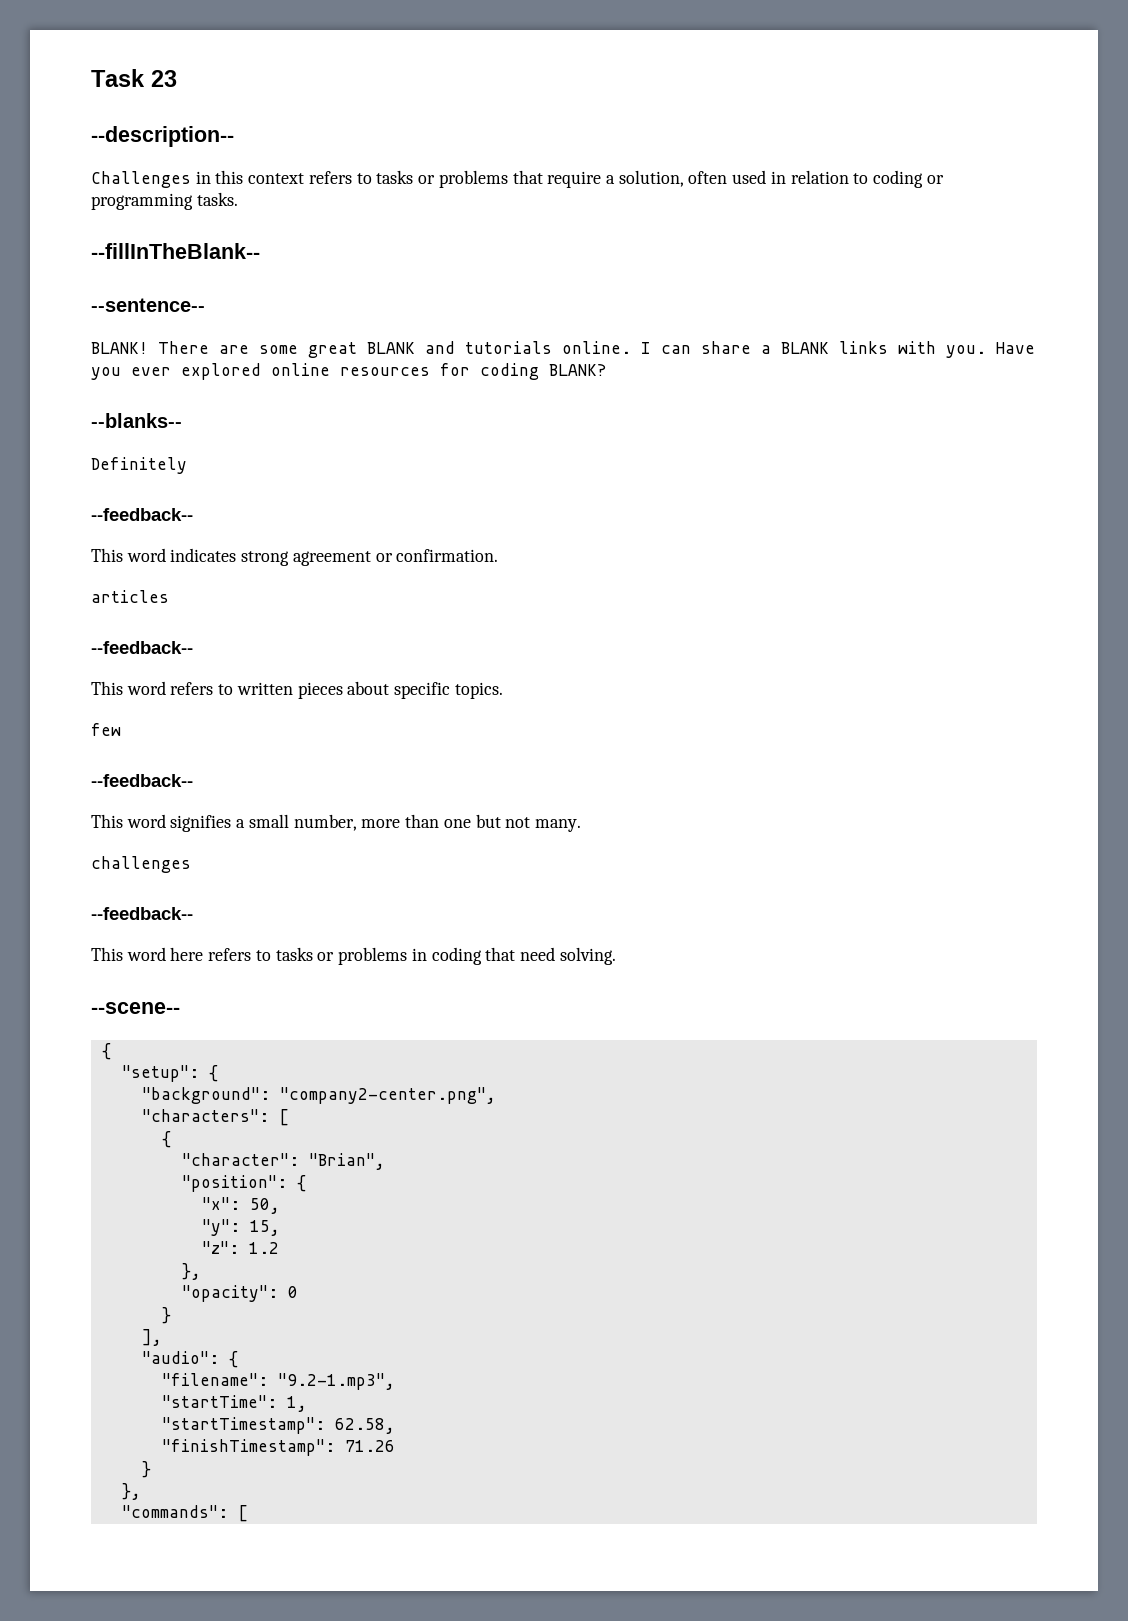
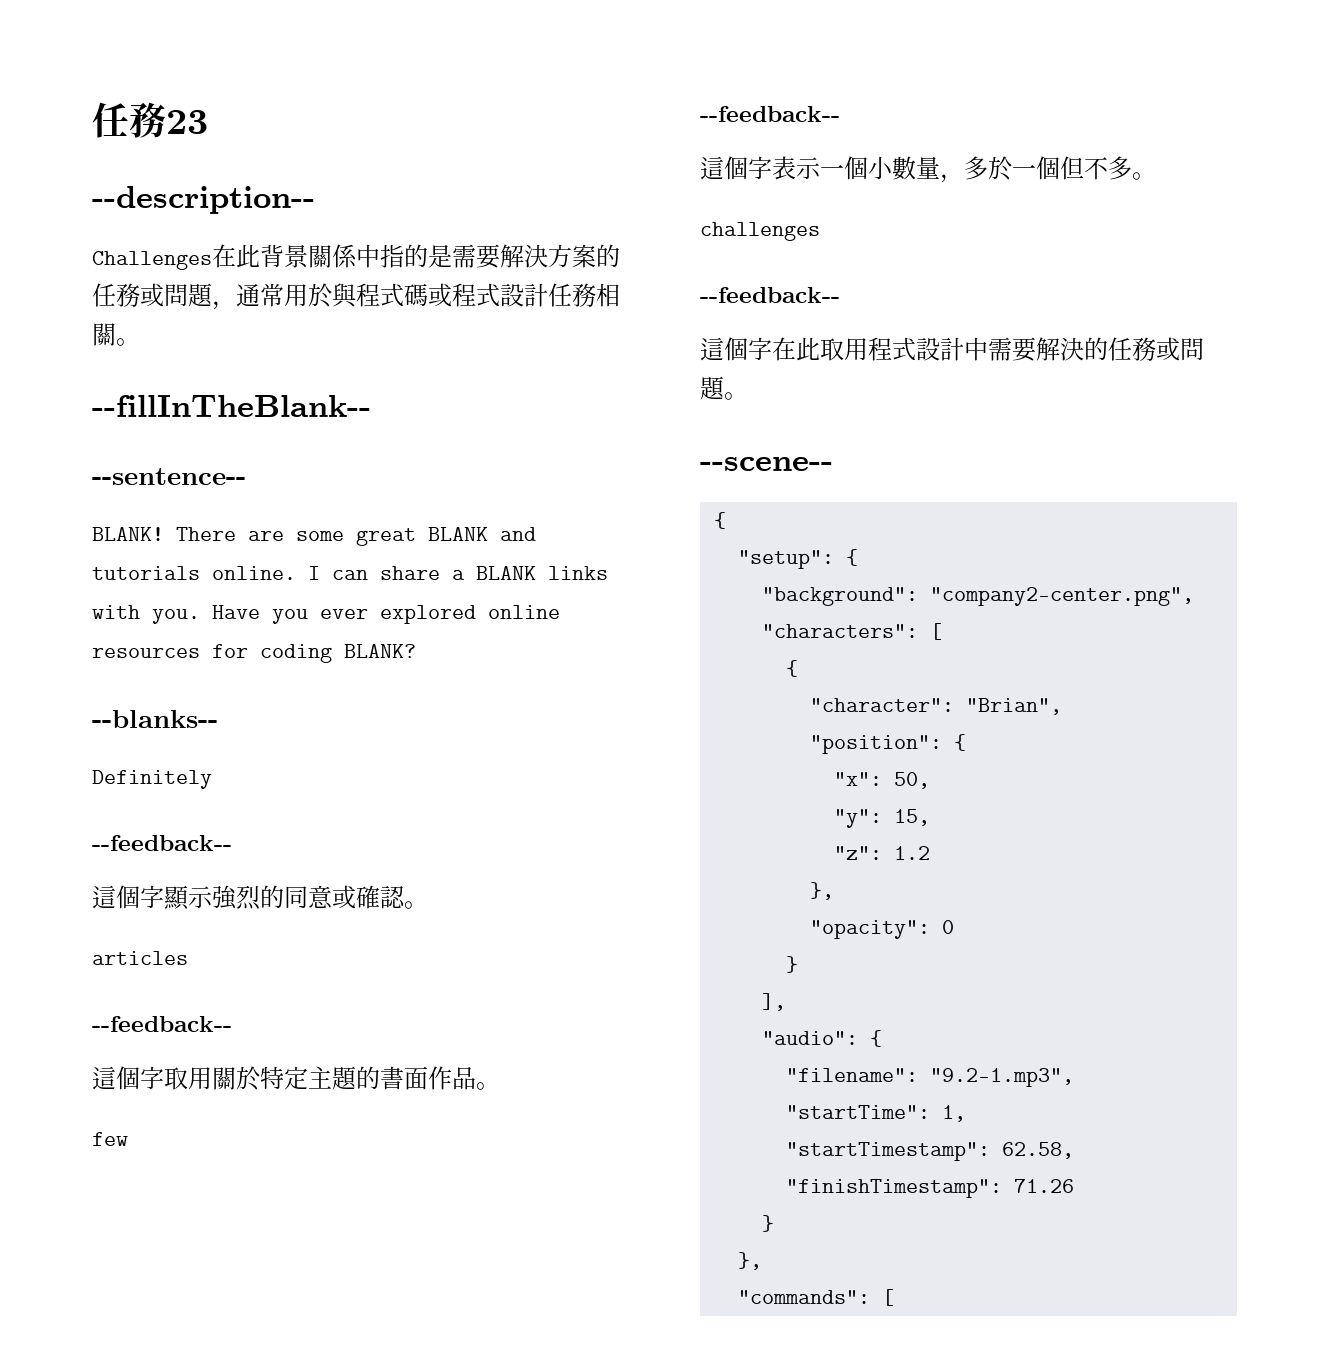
[91,69,145,87] Task -> [92,102,166,138] 任務
[195,170,944,188] [91,192,238,210] in this context refers to tasks or problems that require a solution, often used in relation to coding or programming tasks. -> [212,244,620,269] [92,283,620,310] [92,323,140,346] 在此背景關係中指的是需要解決方案的任務或問題，通常用於與程式碼或程式設計任務相關。
[91,548,499,566] [91,590,169,603] [91,641,193,654] [91,681,503,699] [91,723,121,736] [91,774,193,787] [91,814,581,832] [91,856,191,873] [91,907,193,920] [91,947,616,965] This word indicates strong agreement or confirmation. // articles // --feedback-- // This word refers to written pieces about specific topics. // few // --feedback-- // This word signifies a small number, more than one but not many. // challenges // --feedback-- // This word here refers to tasks or problems in coding that need solving. -> [92,885,428,910] [92,951,188,965] [92,1016,232,1032] [92,1066,500,1091] [92,1132,128,1146] [700,106,840,122] [700,156,1156,183] [700,222,820,241] [700,287,840,303] [700,337,1204,362] [700,376,748,400] 這個字顯示強烈的同意或確認。 // articles // --feedback-- // 這個字取用關於特定主題的書面作品。 // few // --feedback-- // 這個字表示一個小數量，多於一個但不多。 // challenges // --feedback-- // 這個字在此取用程式設計中需要解決的任務或問題。

